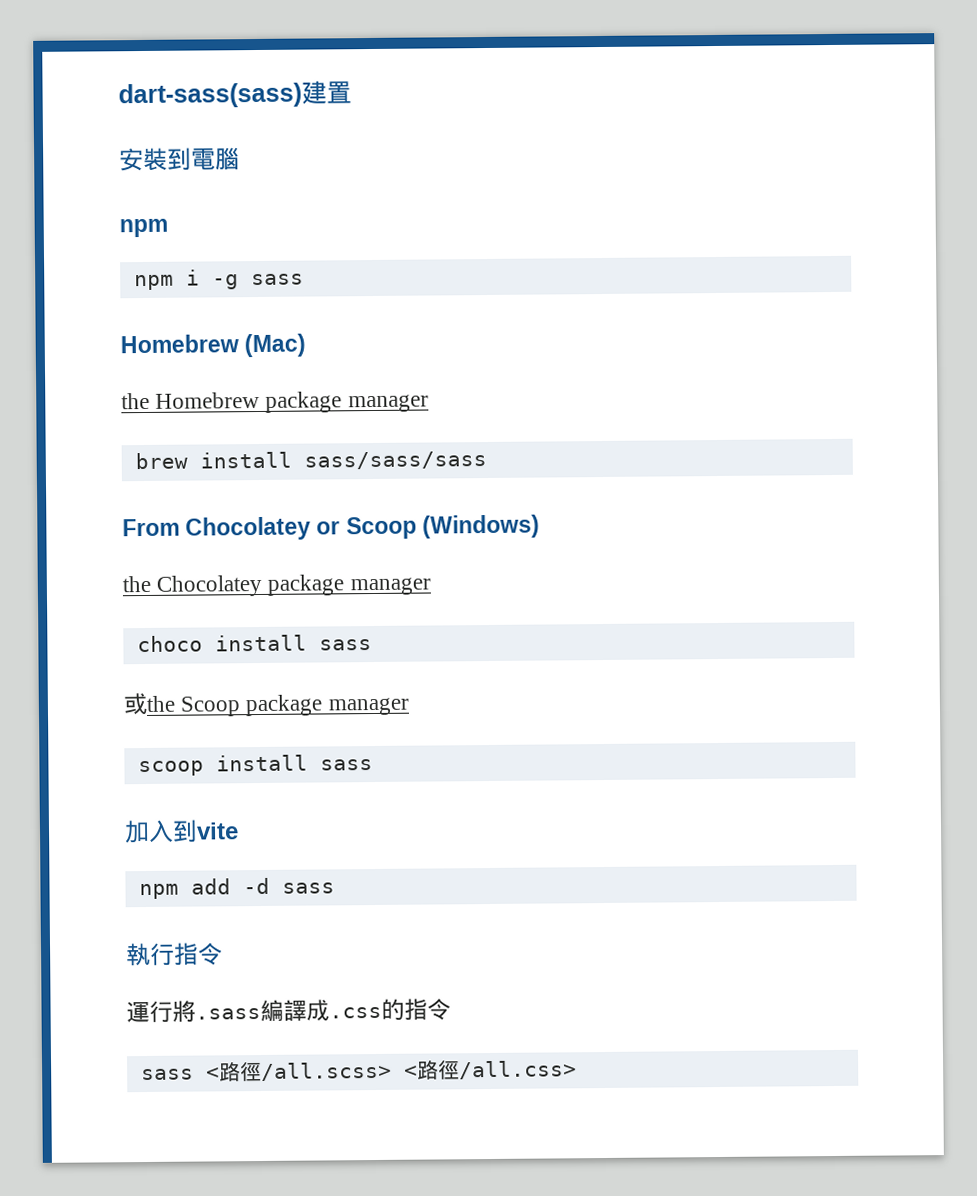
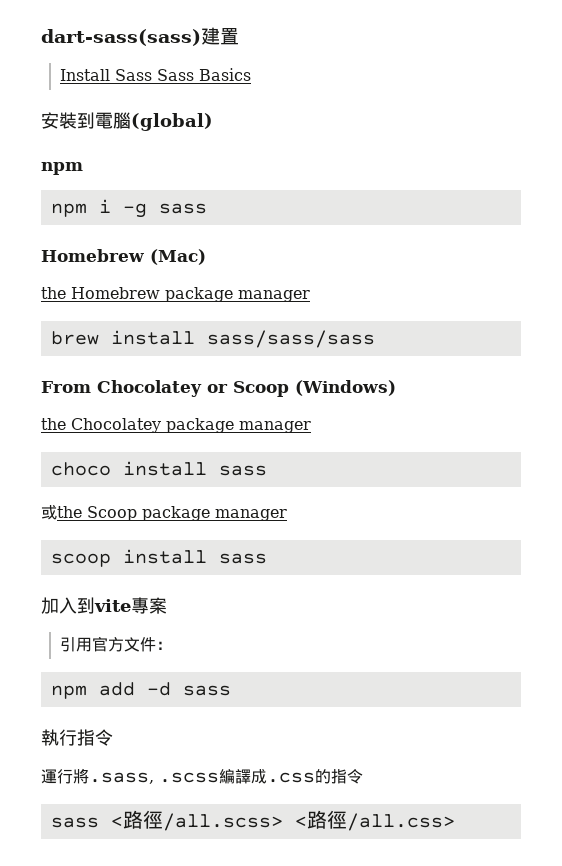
(352, 92) none -> [60,68,252,81] // Install Sass Sass Basics
(240, 159) none -> [131,113,213,131] (global)
(239, 831) none -> [131,597,167,614] [60,636,173,652] 專案 // 引用官方文件：
[195,1008,261,1020] .sass -> [89,772,219,784] .sass, .scss

